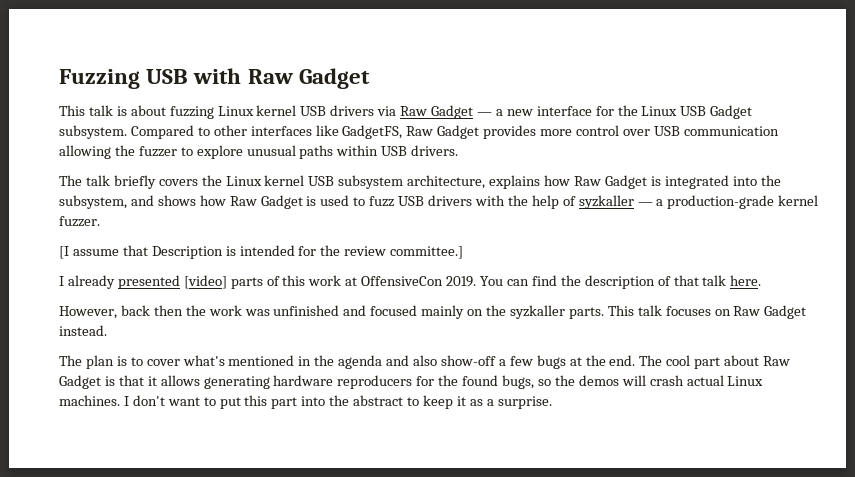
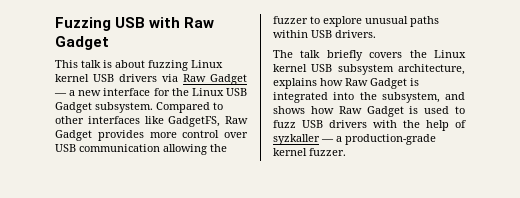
[59,245,464,259] [59,275,762,289] [59,305,807,319] [59,325,107,336] [59,355,791,369] [59,375,764,389] [59,395,552,409] // [I assume that Description is intended for the review committee.] // I already presented [video] parts of this work at OffensiveCon 2019. You can find the description of that talk here. // However, back then the work was unfinished and focused mainly on the syzkaller parts. This talk focuses on Raw Gadget instead. // The plan is to cover what's mentioned in the agenda and also show-off a few bugs at the end. The cool part about Raw Gadget is that it allows generating hardware reproducers for the found bugs, so the demos will crash actual Linux machines. I don't want to put this part into the abstract to keep it as a surprise. -> (346, 152) none

